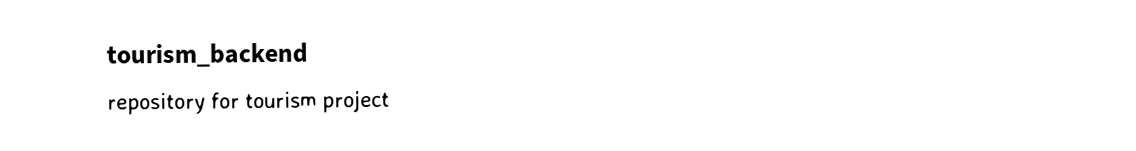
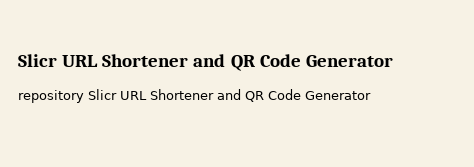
[106,42,308,68] [107,89,390,115] tourism_backend // repository for tourism project -> [18,54,393,71] [18,89,371,103] Slicr URL Shortener and QR Code Generator // repository Slicr URL Shortener and QR Code Generator

